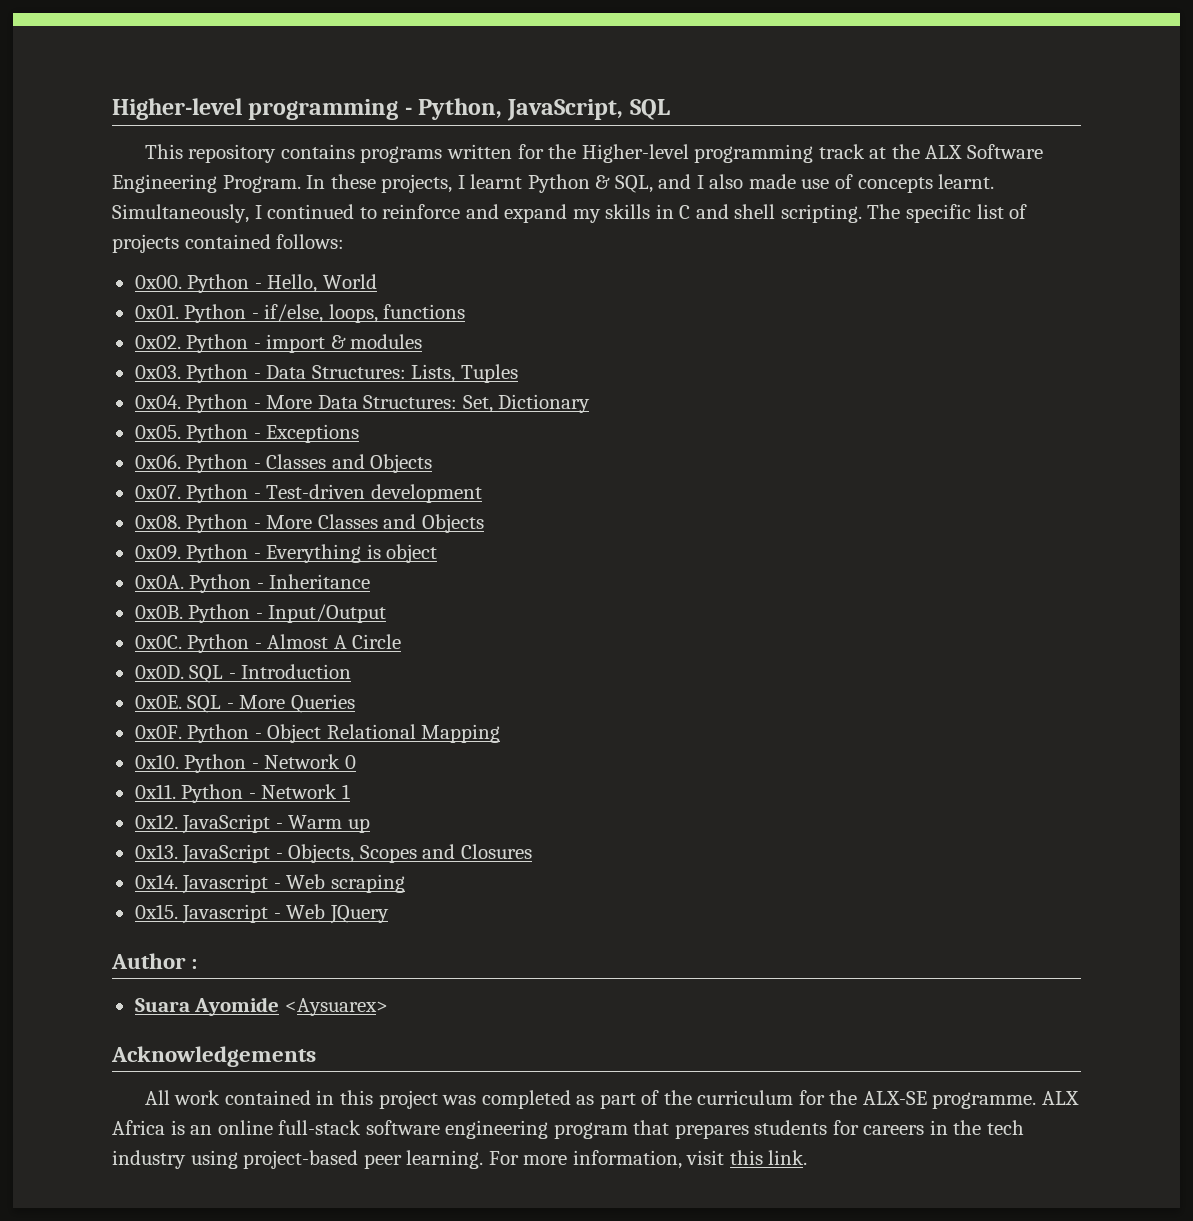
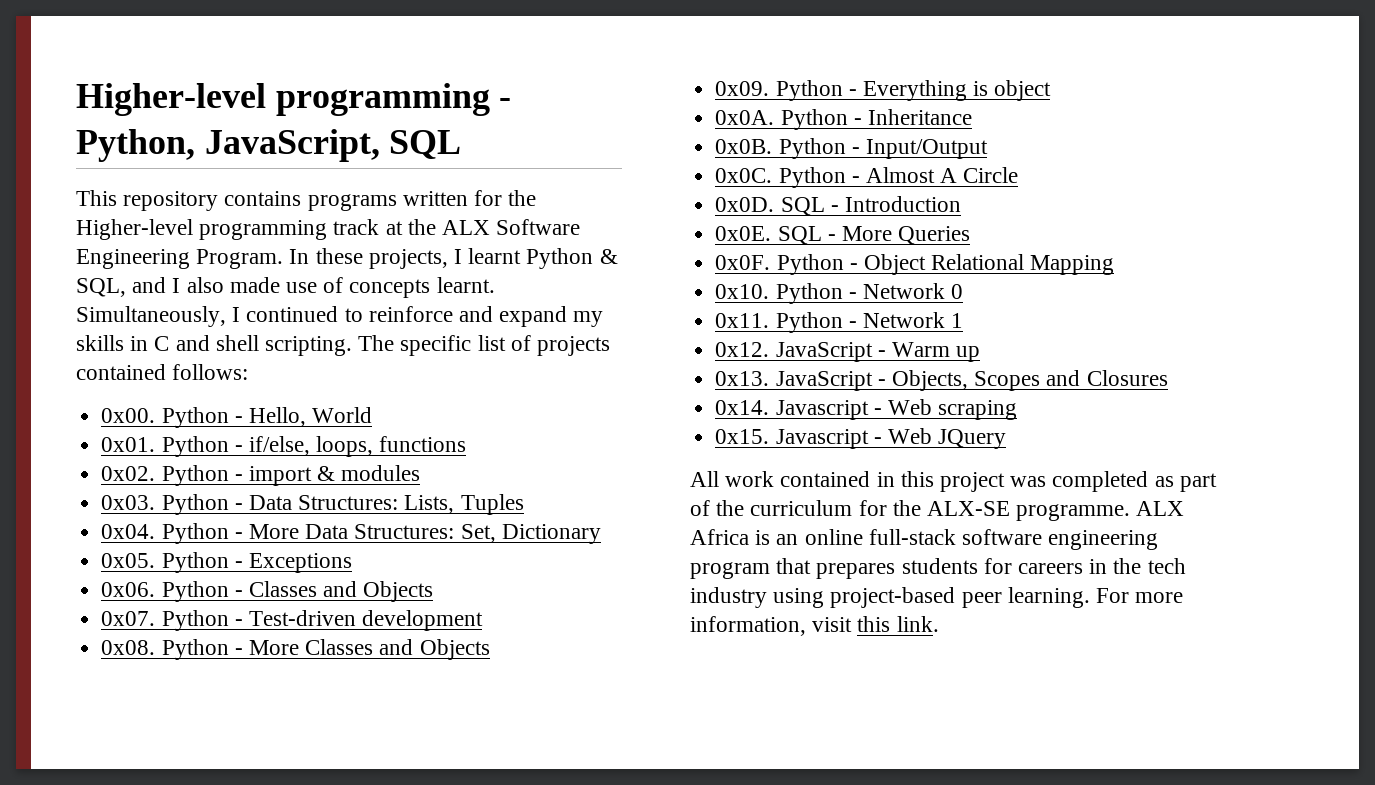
[111,953,198,969] [134,997,388,1016] [111,1046,316,1067] // Author : // Suara Ayomide <Aysuarex> // Acknowledgements -> (1007, 439) none

